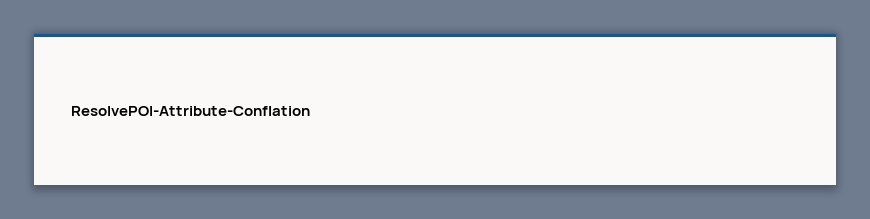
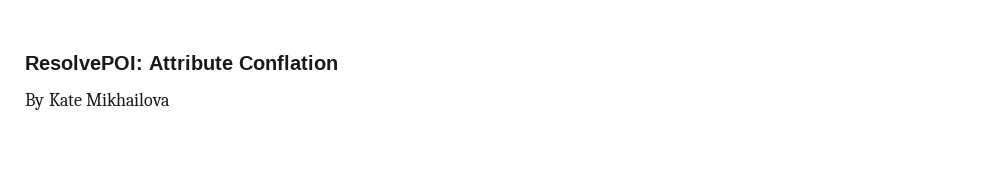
[71,106,310,116] ResolvePOI-Attribute-Conflation -> [25,55,338,70] [25,92,171,110] ResolvePOI: Attribute Conflation // By Kate Mikhailova

